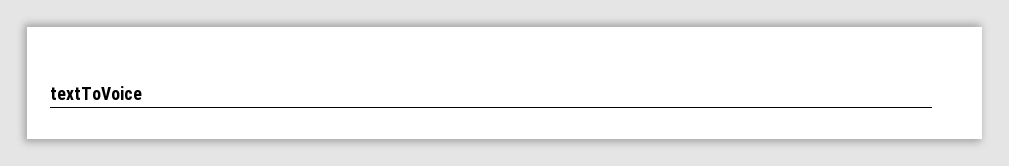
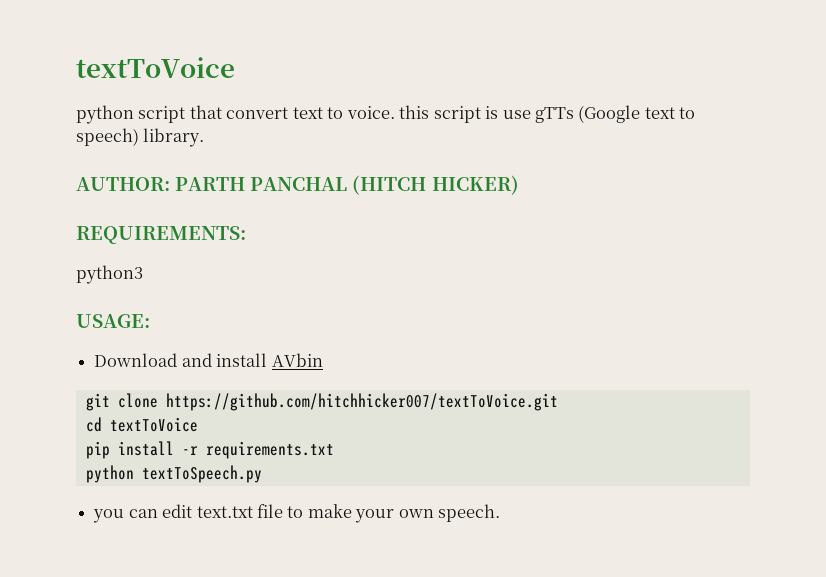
[50,86,142,100] textToVoice -> [76,57,235,78] [76,105,696,124] [76,128,205,147] [76,175,519,195] [76,226,246,244] [76,265,143,284] [76,314,150,328] [94,353,323,367] [85,393,558,411] [85,417,198,432] [85,441,334,459] [85,465,262,483] [93,504,501,523] textToVoice // python script that convert text to voice. this script is use gTTs (Google text to speech) library. // AUTHOR: PARTH PANCHAL (HITCH HICKER) // REQUIREMENTS: // python3 // USAGE: // Download and install AVbin // git clone https://github.com/hitchhicker007/textToVoice.git // cd textToVoice // pip install -r requirements.txt // python textToSpeech.py // you can edit text.txt file to make your own speech.

